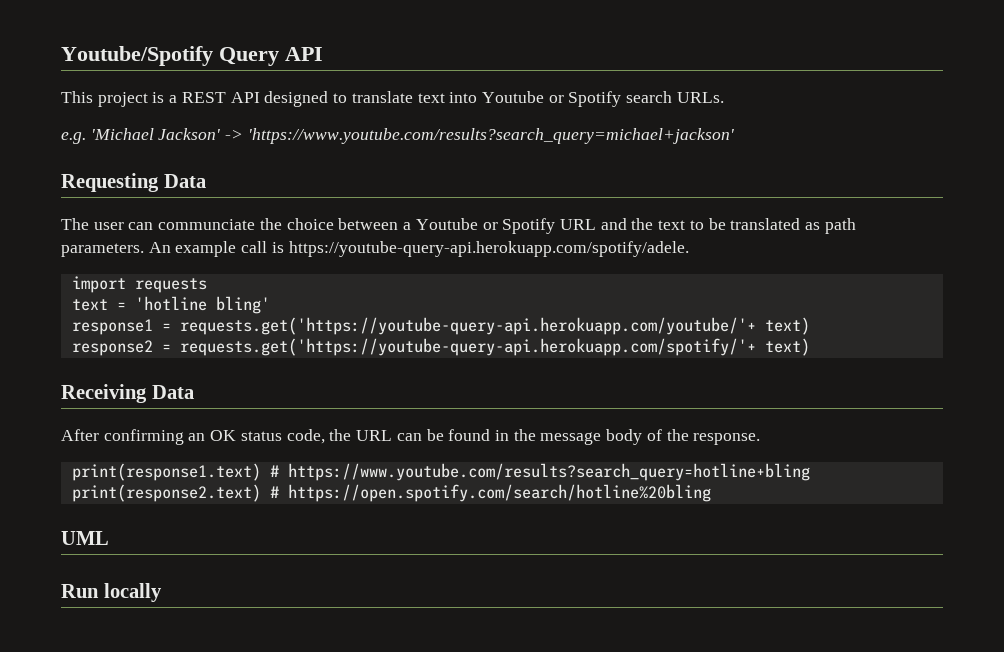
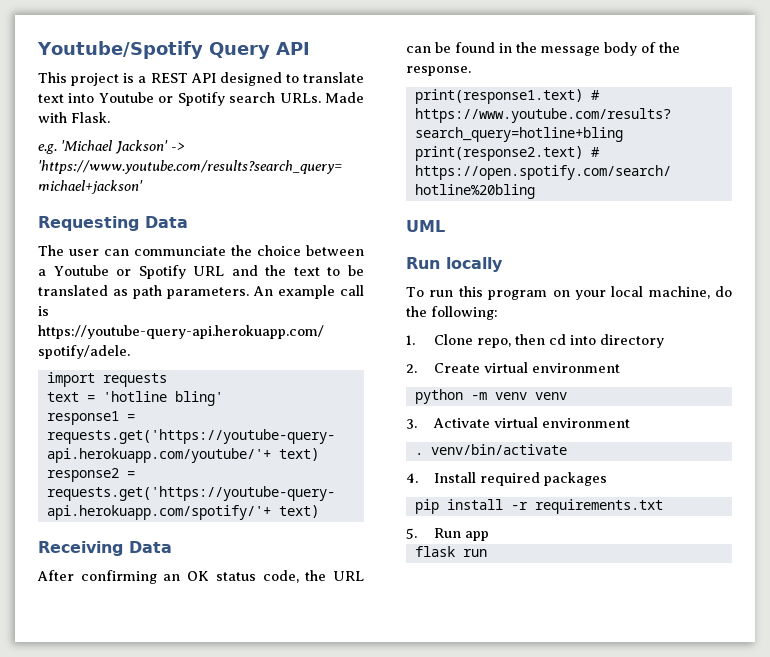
(724, 97) none -> [325,92,364,103] [38,112,110,123] Made with Flask.
(162, 592) none -> [406,286,732,300] [406,306,498,320] [406,334,664,348] [406,362,620,373] [414,389,567,404] [406,417,630,429] [414,444,567,455] [406,472,607,486] [414,499,663,514] [406,528,489,541] [414,546,487,557] // To run this program on your local machine, do the following: // 1. Clone repo, then cd into directory // 2. Create virtual environment // python -m venv venv // 3. Activate virtual environment // . venv/bin/activate // 4. Install required packages // pip install -r requirements.txt // 5. Run app // flask run

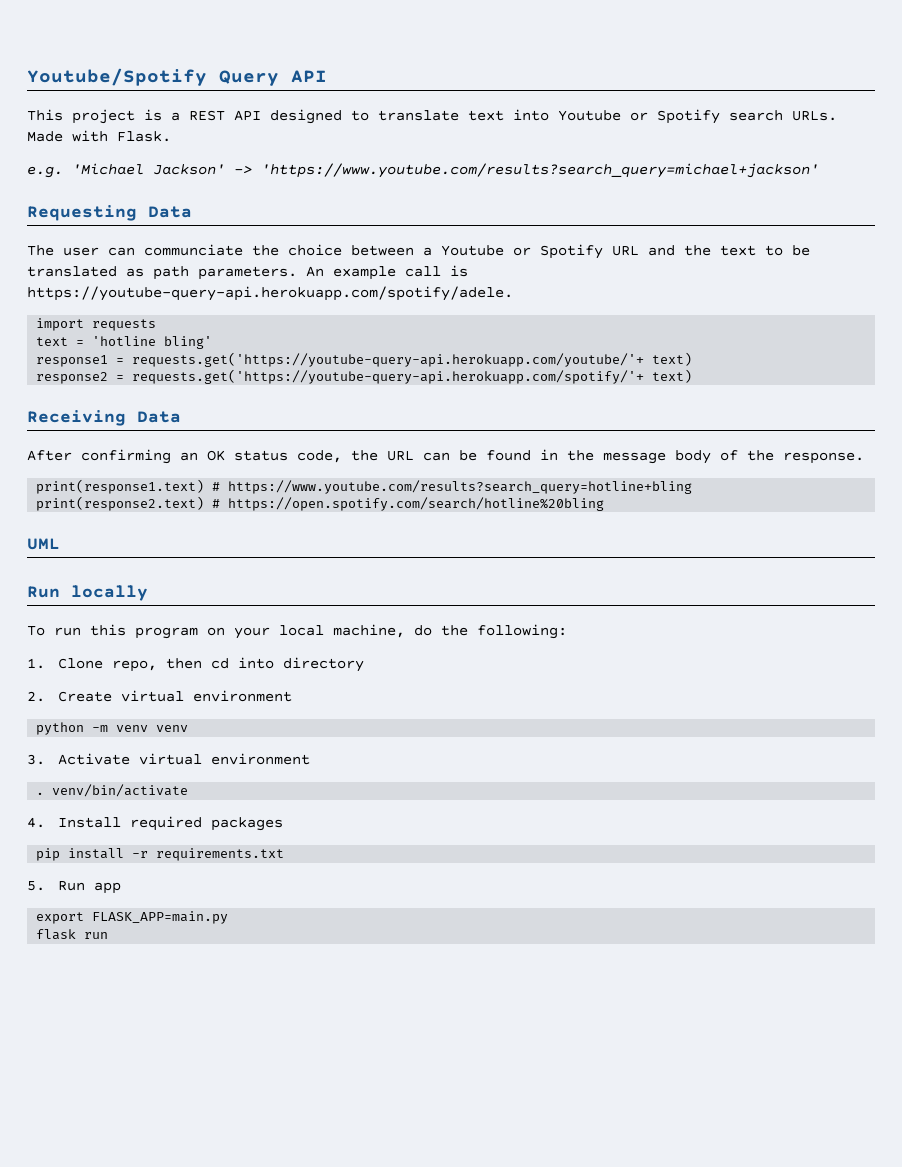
(489, 536) none -> [36,911,229,924] // export FLASK_APP=main.py

